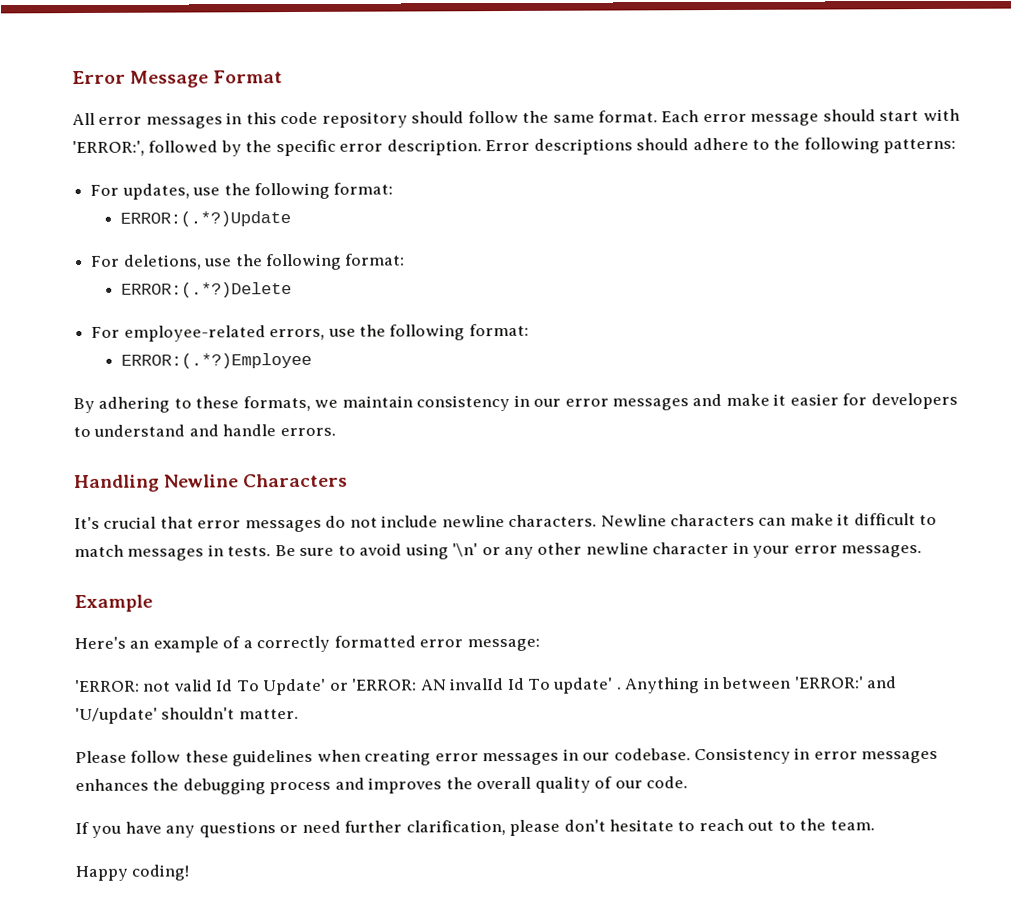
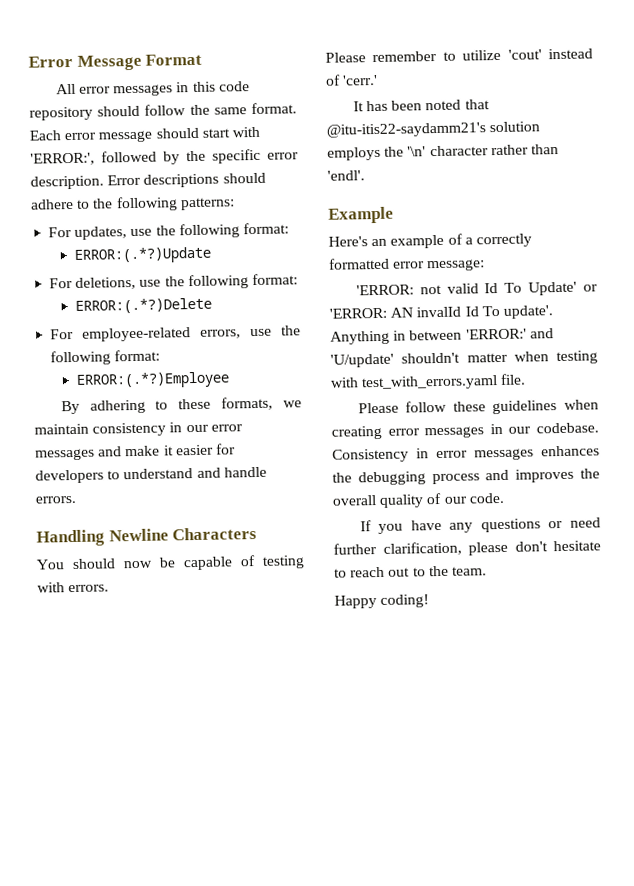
[74,513,938,533] [74,541,923,561] It's crucial that error messages do not include newline characters. Newline characters can make it difficult to match messages in tests. Be sure to avoid using '\n' or any other newline character in your error messages. -> [36,555,305,571] [37,582,110,593] [325,48,593,63] [325,74,379,86] [352,99,490,112] [326,121,541,138] [327,144,559,161] [327,170,365,181] You should now be capable of testing with errors. // Please remember to utilize 'cout' instead of 'cerr.' // It has been noted that @itu-itis22-saydamm21's solution employs the '\n' character rather than 'endl'.
[553,677,622,694] update' . -> [502,305,553,319] update'.
[238,708,299,720] matter. -> [466,350,598,365] [330,373,527,391] matter when testing with test_with_errors.yaml file.

